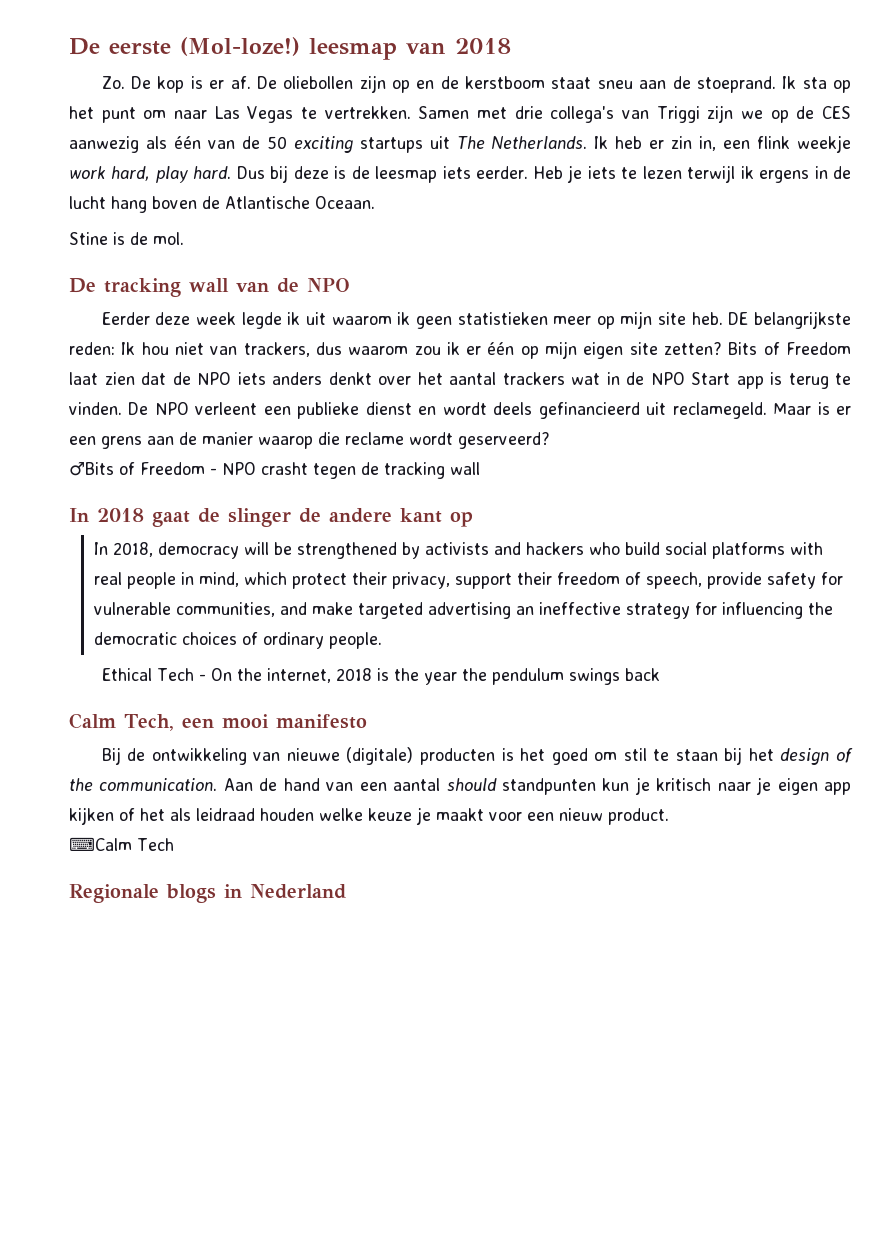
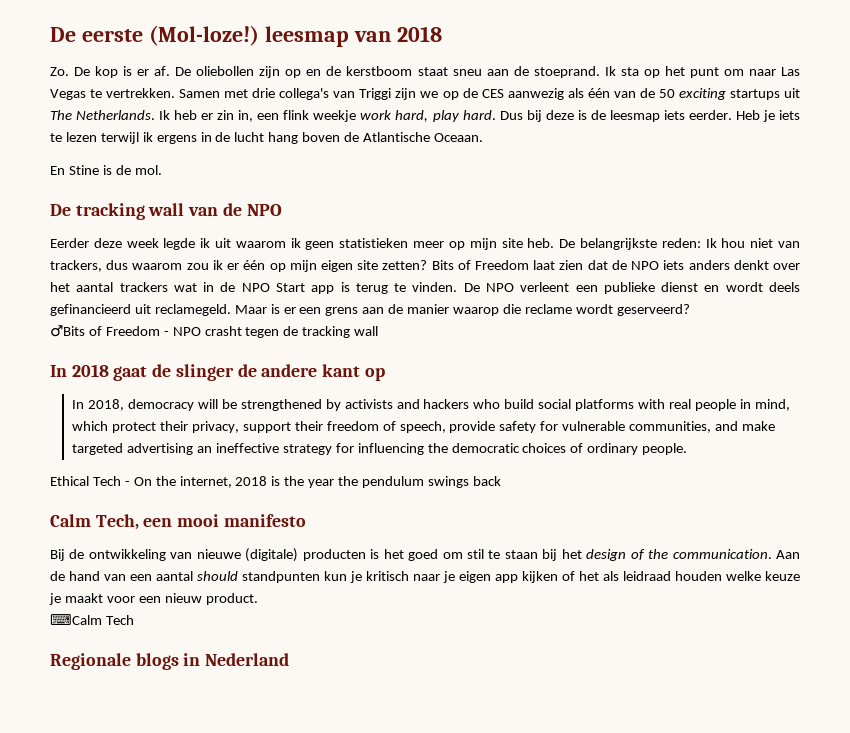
(375, 202) none -> [50,166,65,175] En
[728,312,749,325] DE -> [559,239,576,248] De

